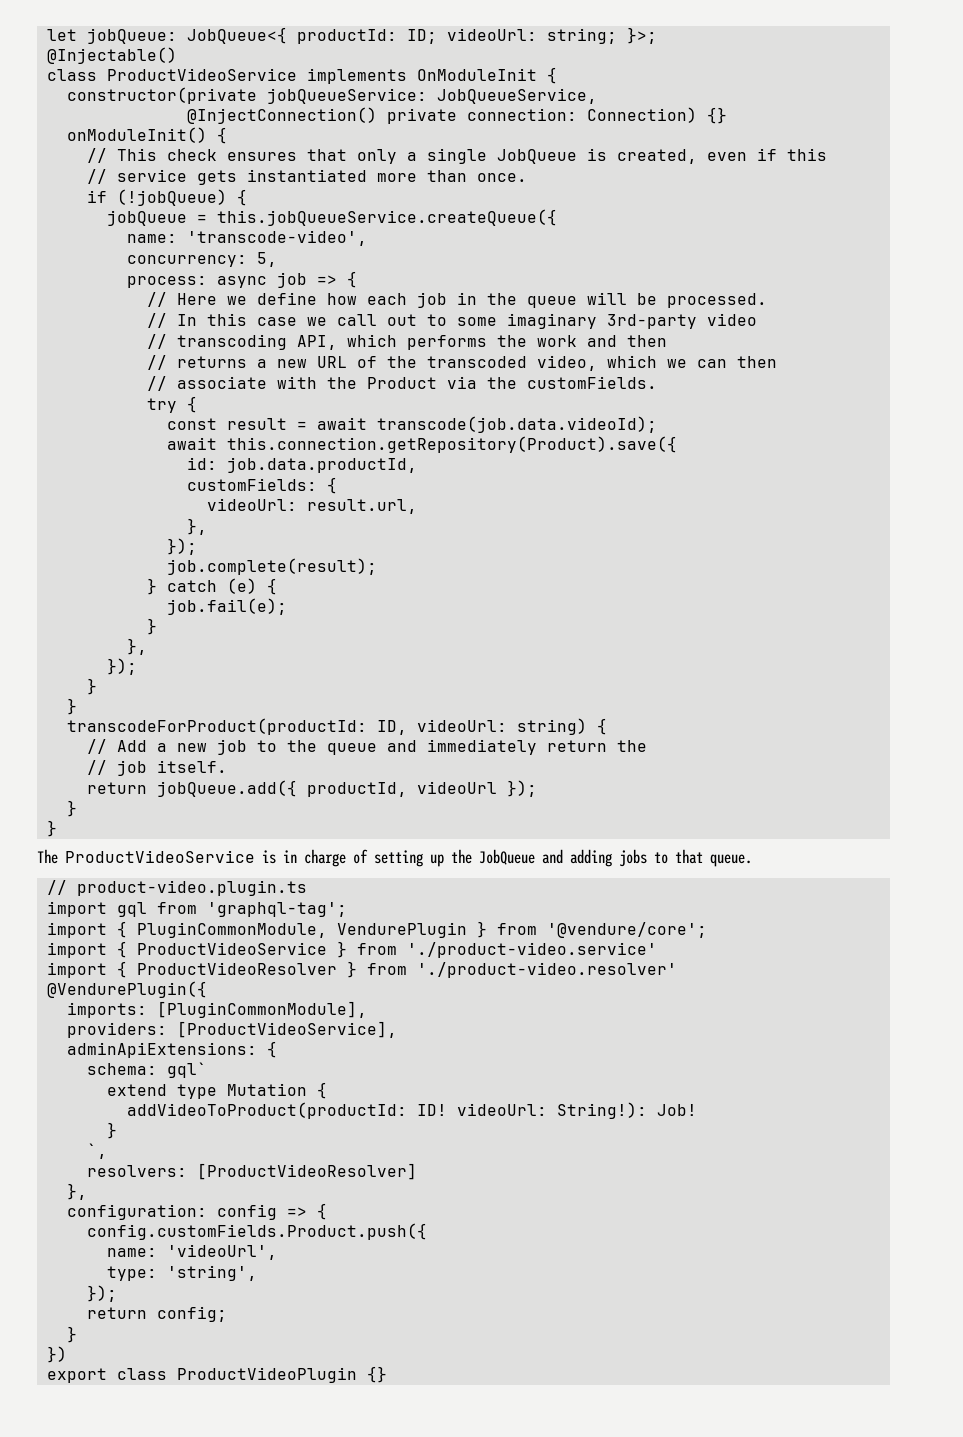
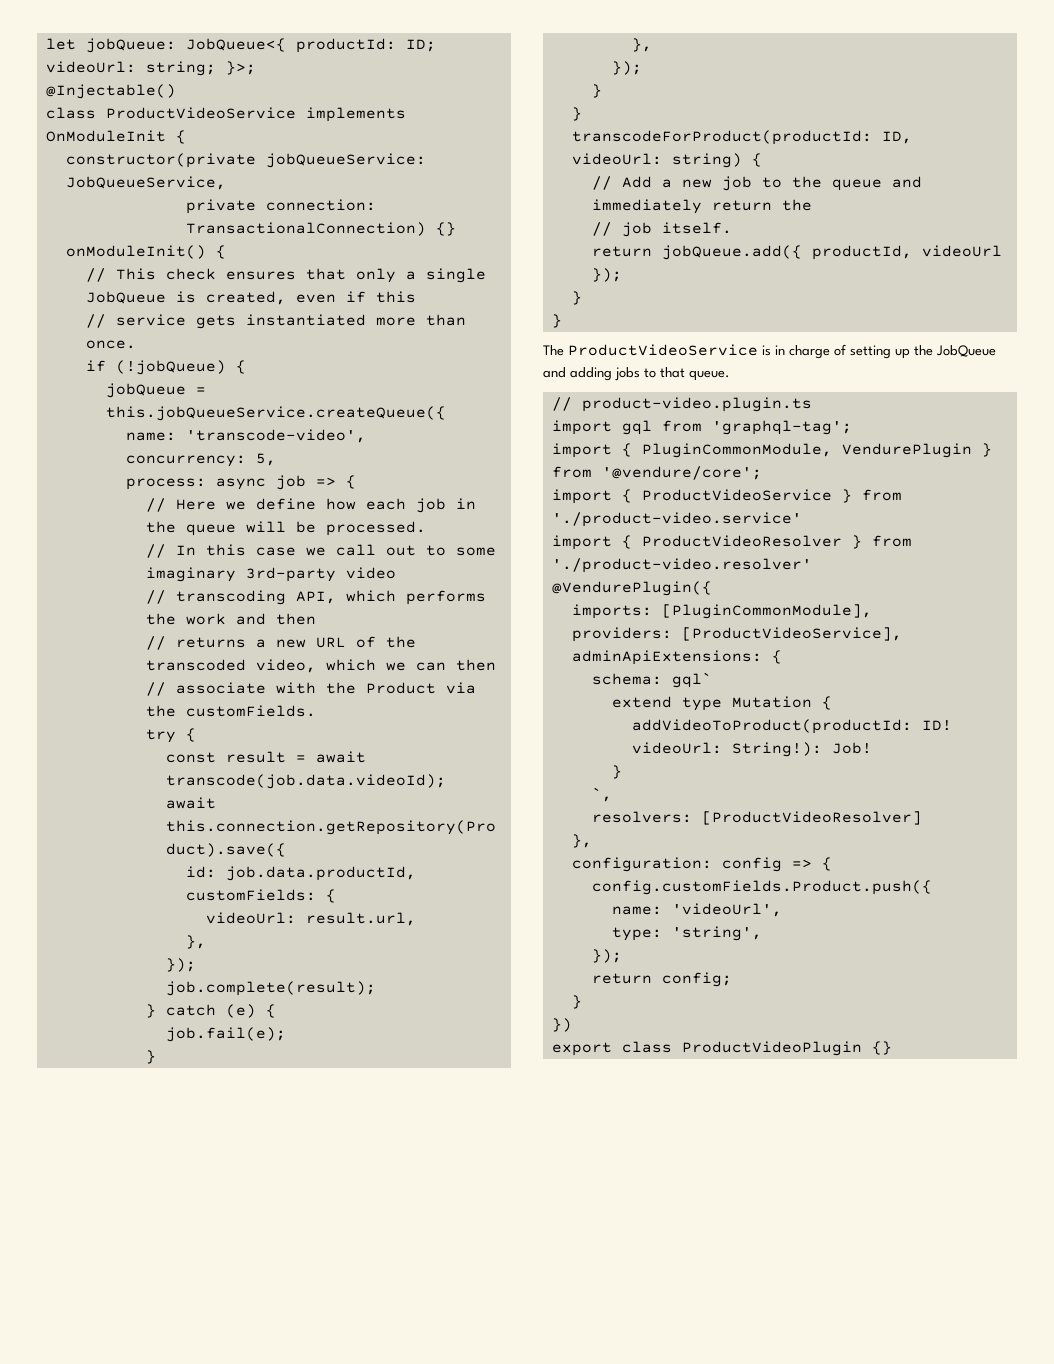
[186,107,377,124] @InjectConnection() -> (226, 183) none
[586,107,697,123] Connection) -> [185,222,426,236] TransactionalConnection)

